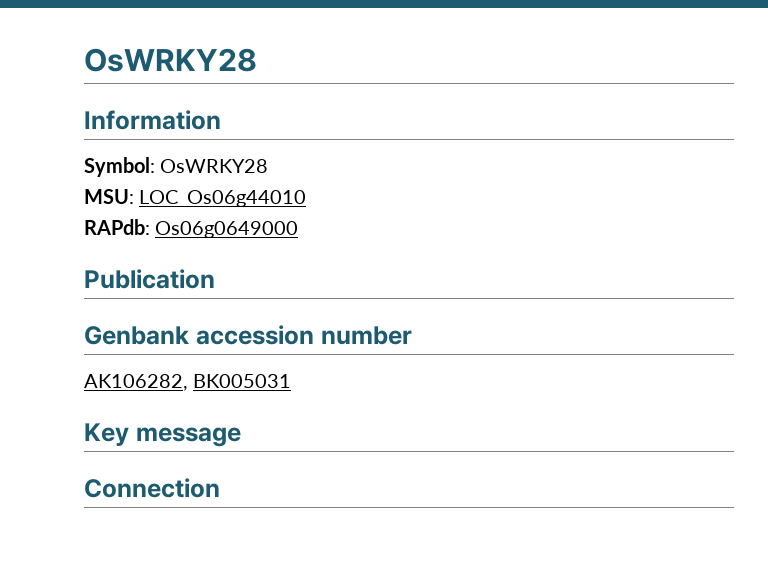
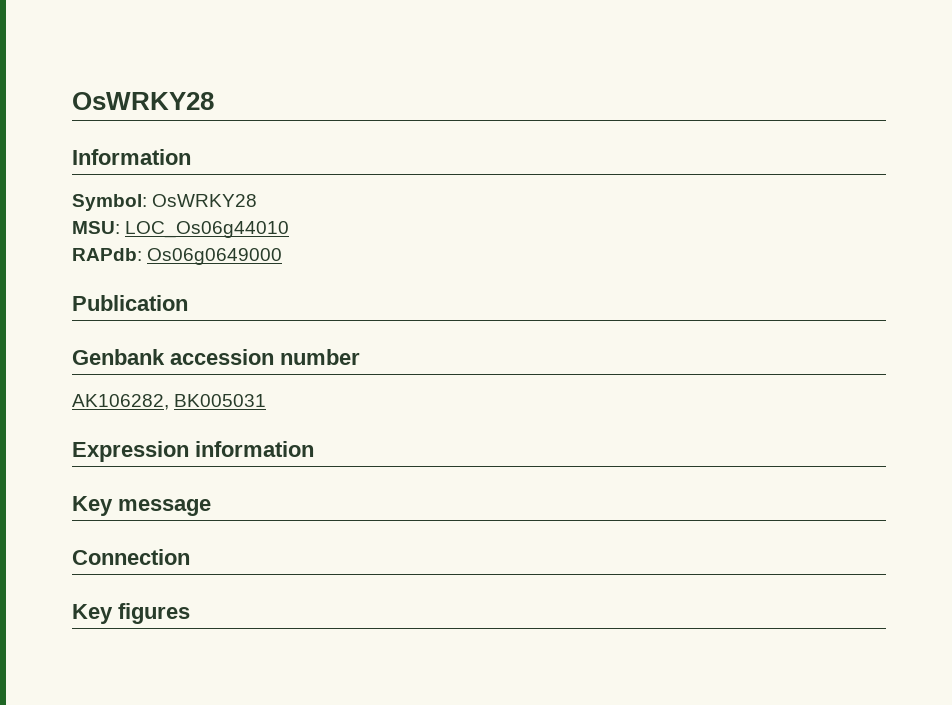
(292, 381) none -> [72,441,314,462] // Expression information
(220, 488) none -> [72,603,190,624] // Key figures

